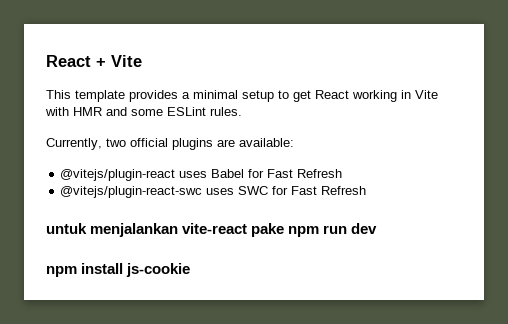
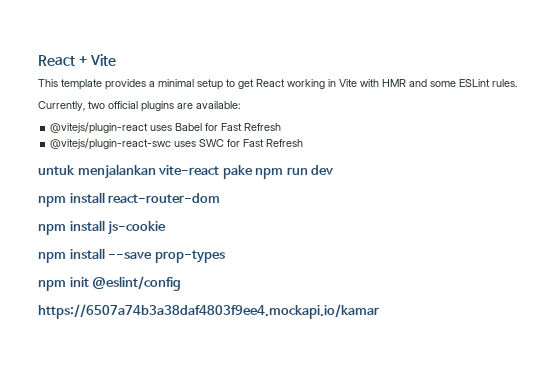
(378, 228) none -> [38,192,221,207] // npm install react-router-dom
(191, 270) none -> [38,248,225,263] [38,276,182,291] [38,304,379,319] // npm install --save prop-types // npm init @eslint/config // https://6507a74b3a38daf4803f9ee4.mockapi.io/kamar

